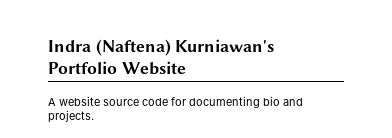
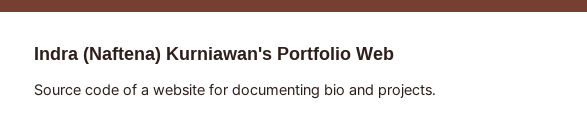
[121,61,186,75] [48,96,168,106] Website // A website source code -> [356,47,394,60] [34,83,206,96] Web // Source code of a website

